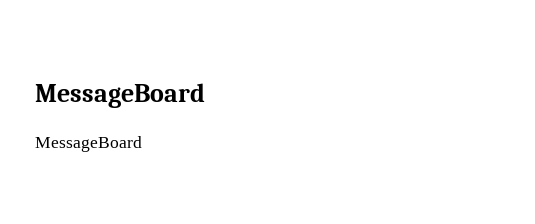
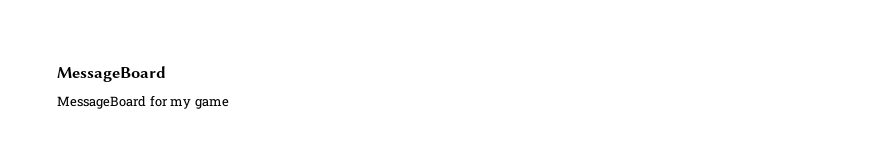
(142, 144) none -> [149,95,229,109] for my game

